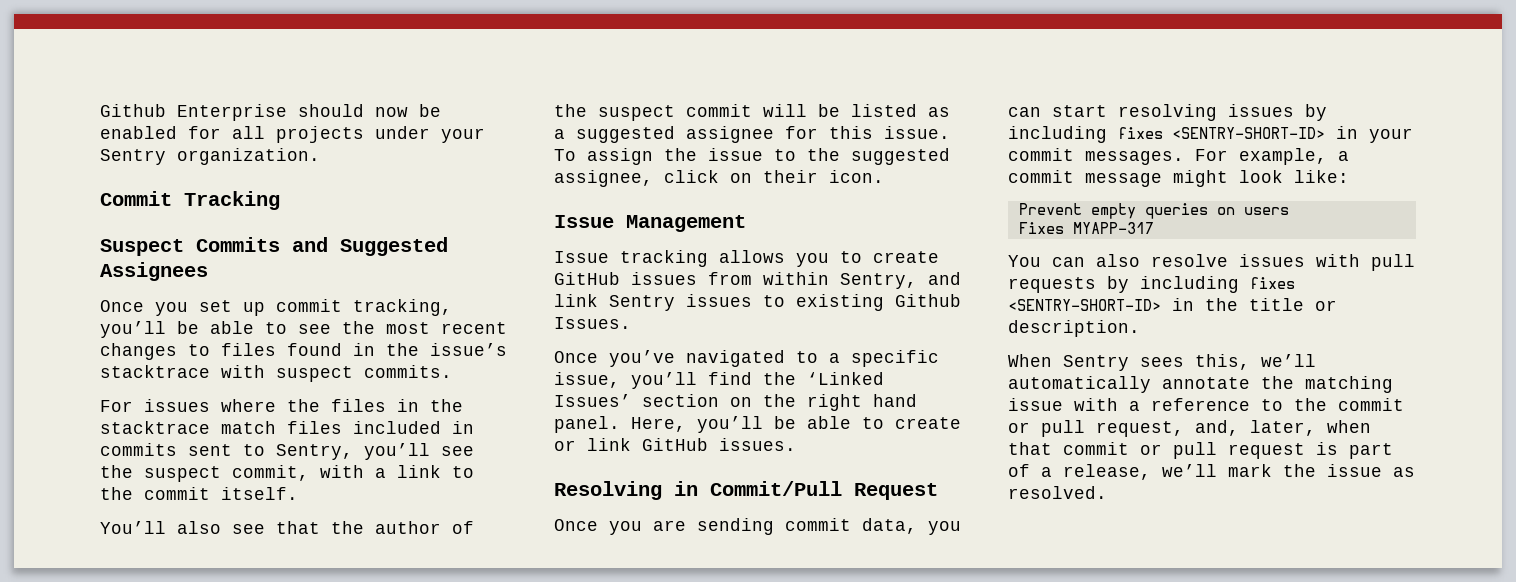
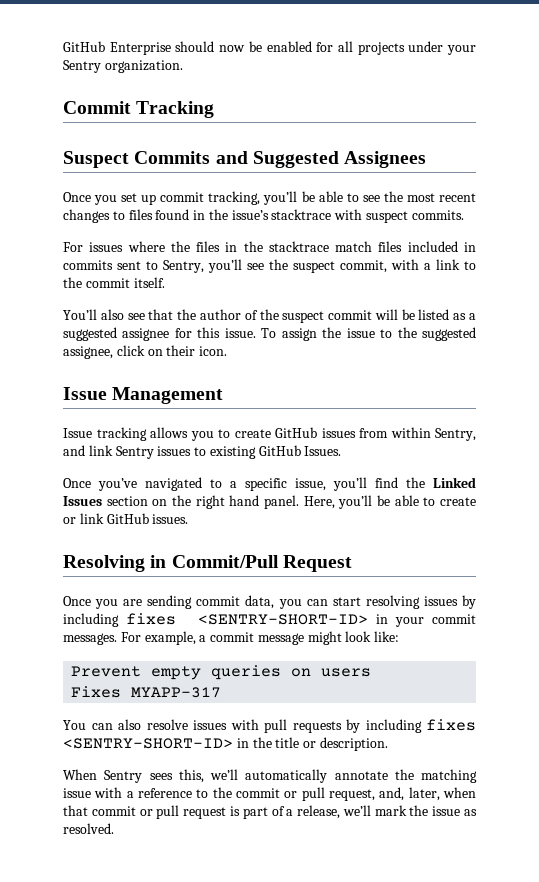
[100,104,166,117] Github -> [63,41,105,52] GitHub
[895,294,961,307] Github -> [258,445,301,456] GitHub
[807,372,884,385] [554,394,631,407] ‘Linked Issues’ -> [433,477,476,488] [63,496,102,506] Linked Issues

